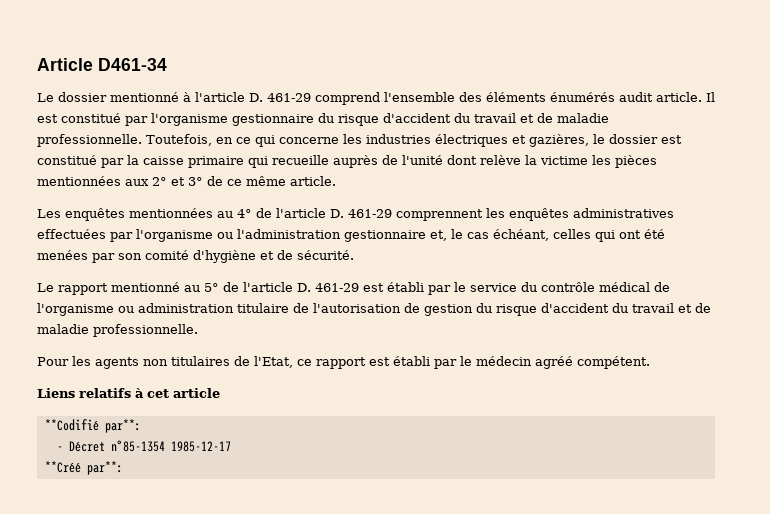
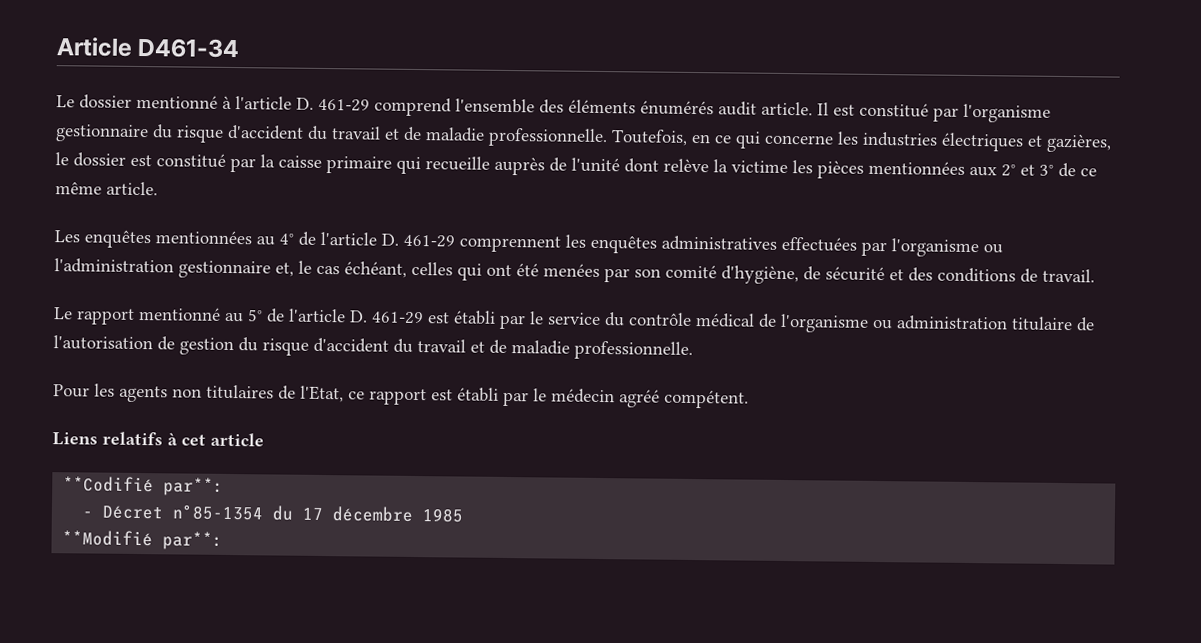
[193,250,354,263] d'hygiène et de sécurité. -> [721,265,1095,285] d'hygiène, de sécurité et des conditions de travail.
[170,441,231,452] [44,461,81,473] 1985-12-17 // **Créé -> [272,505,464,523] [62,530,154,547] du 17 décembre 1985 // **Modifié

